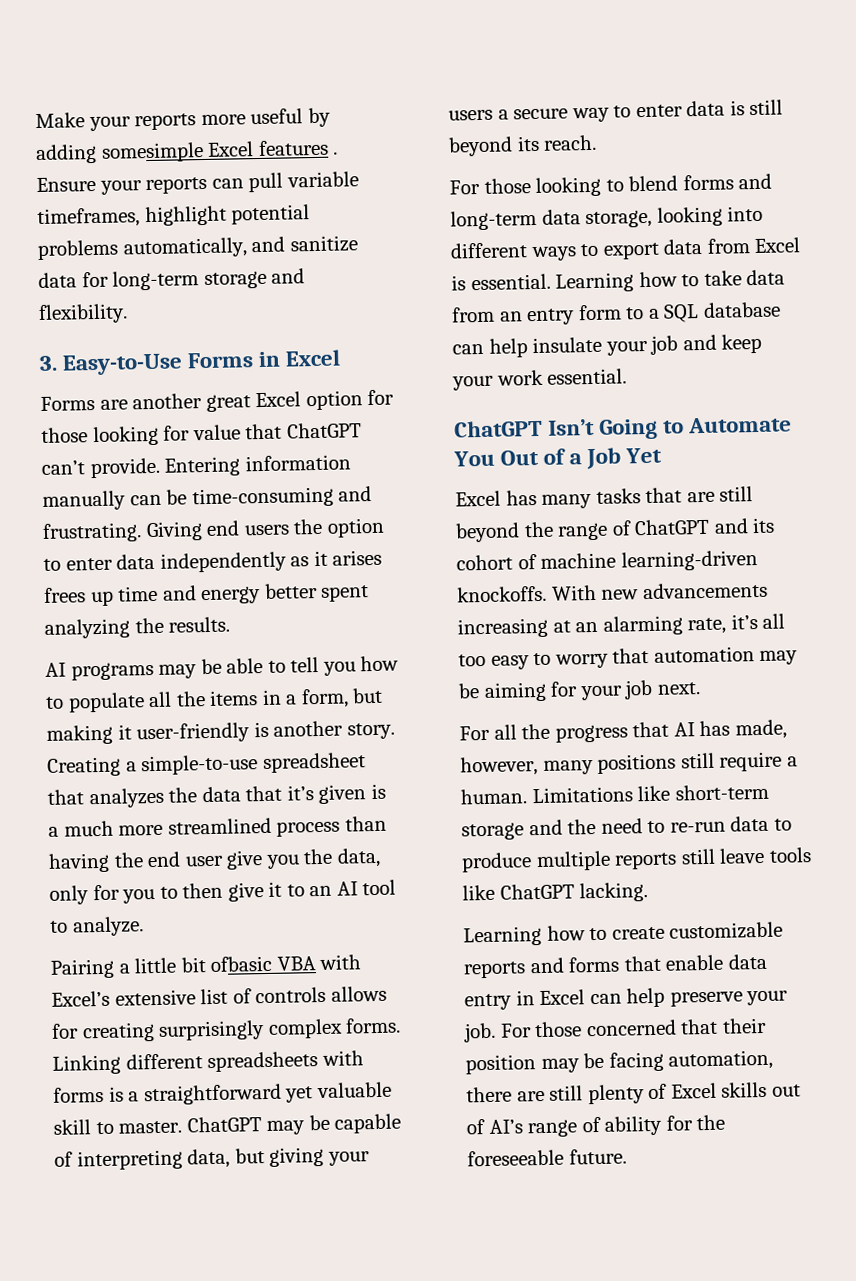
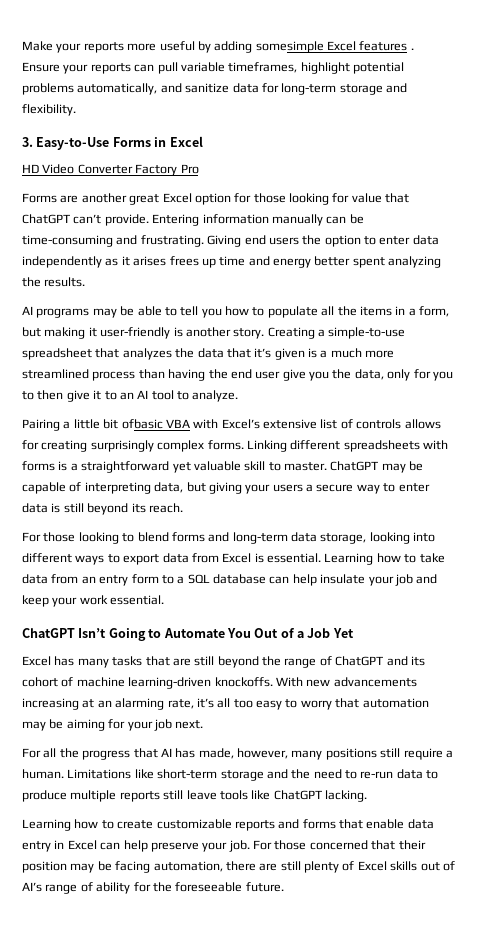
(341, 358) none -> [22,164,199,176] // HD Video Converter Factory Pro

